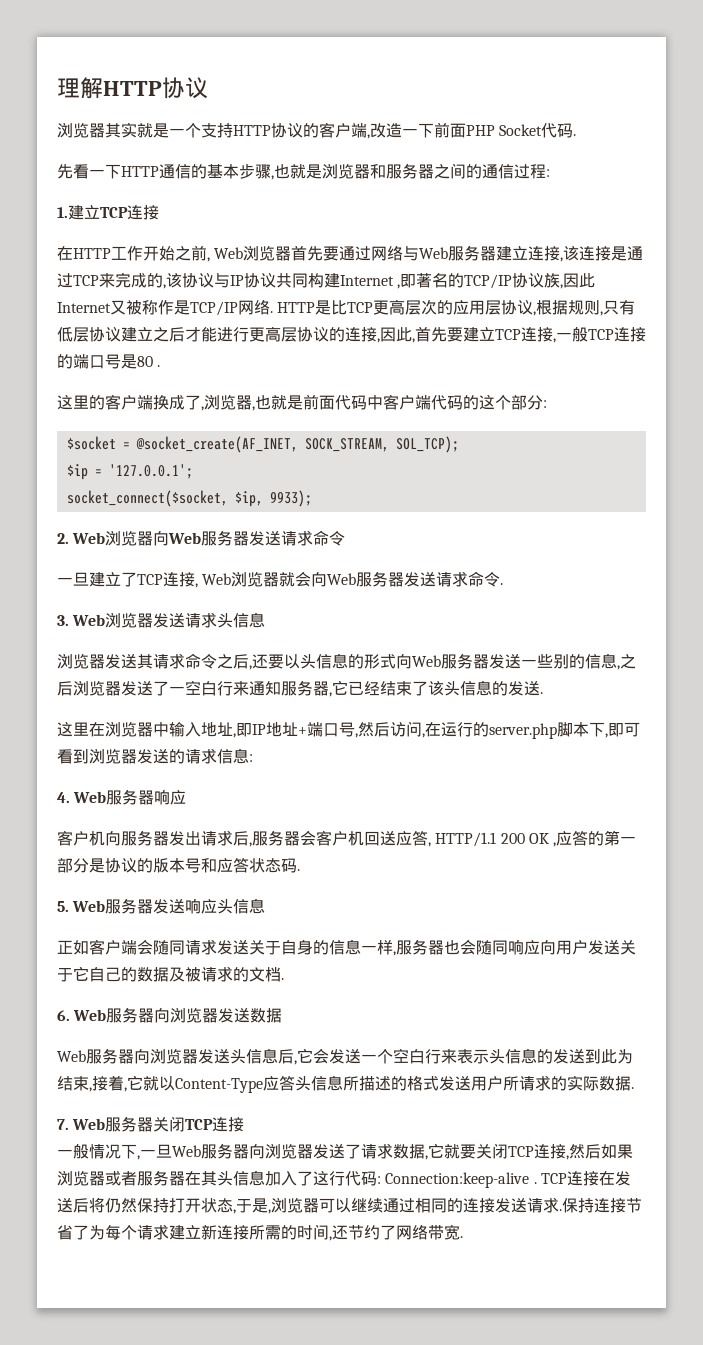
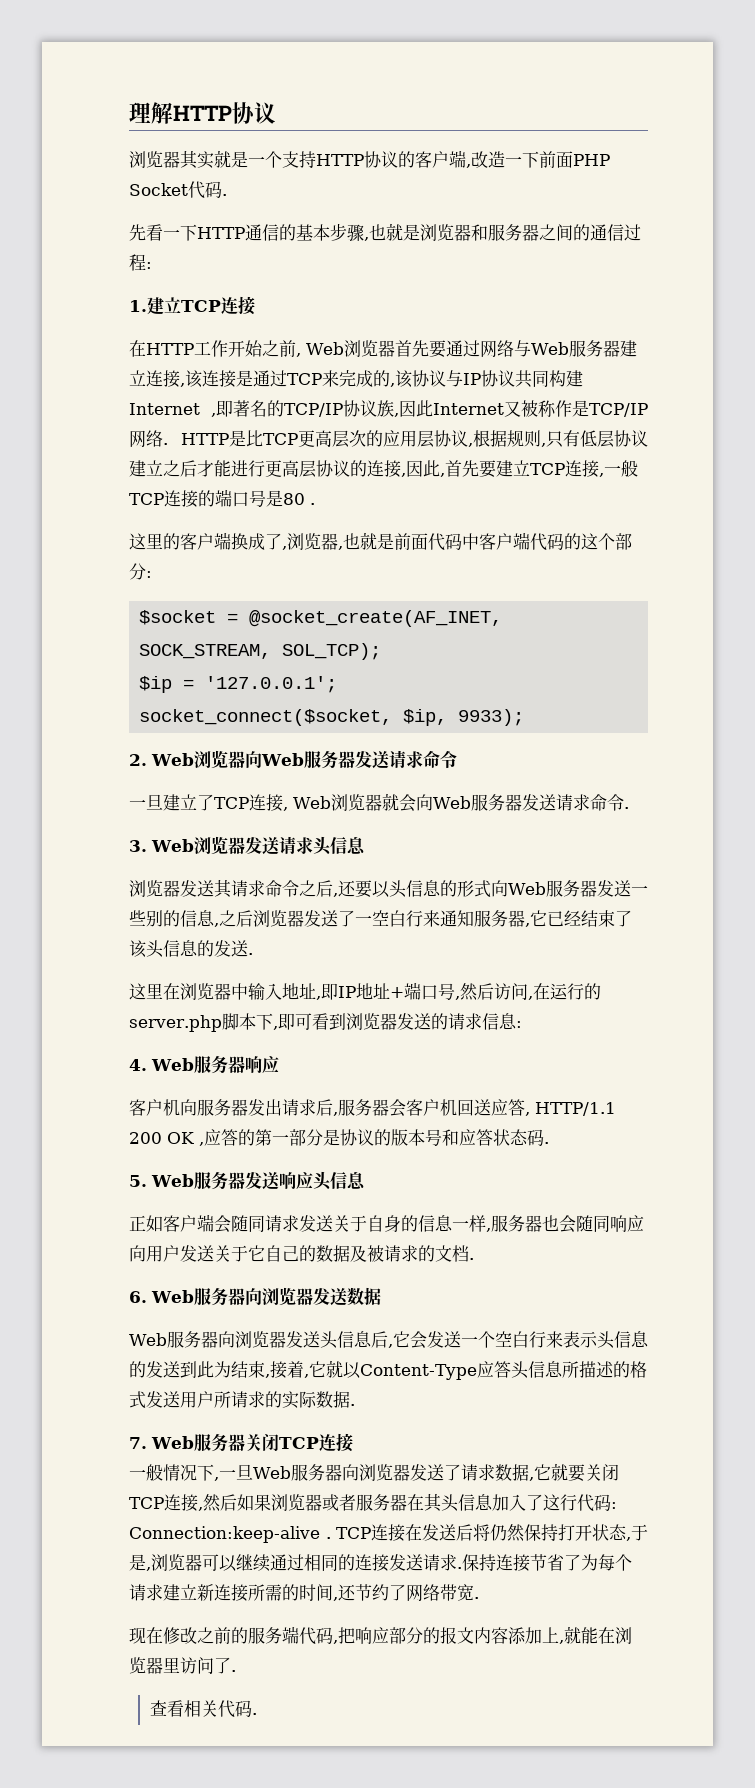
(463, 1237) none -> [129,1626,632,1645] [129,1657,236,1674] [149,1700,257,1718] // 现在修改之前的服务端代码,把响应部分的报文内容添加上,就能在浏览器里访问了. // 查看相关代码.

